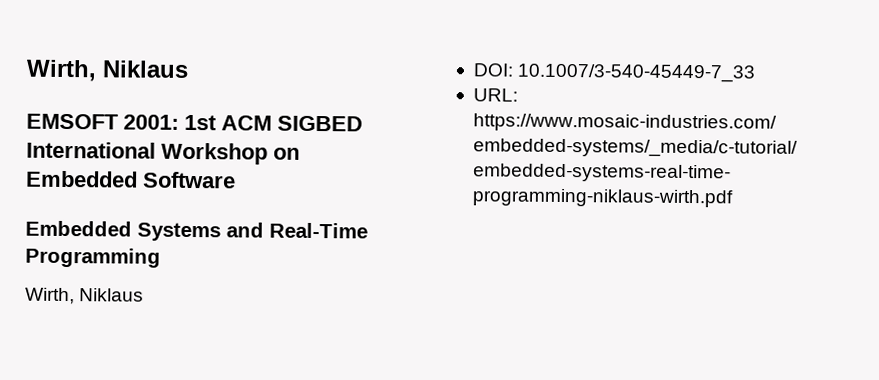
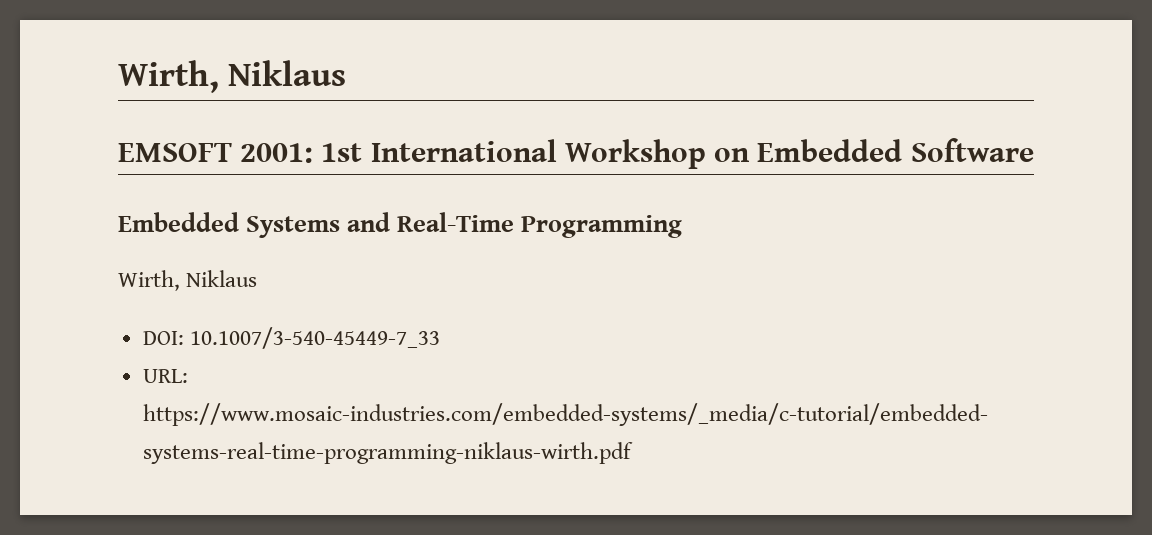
[221,115,363,132] ACM SIGBED -> (363, 152) none

